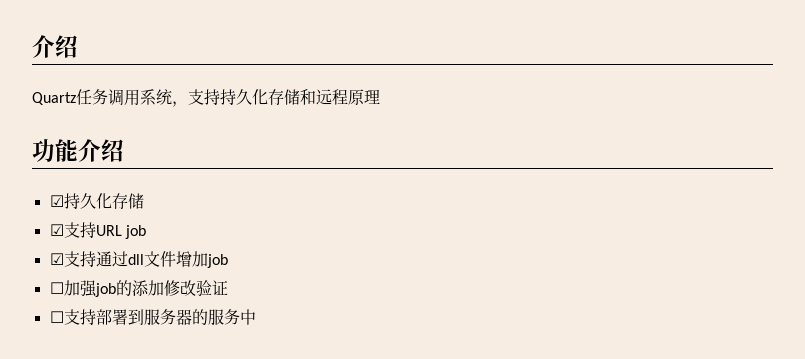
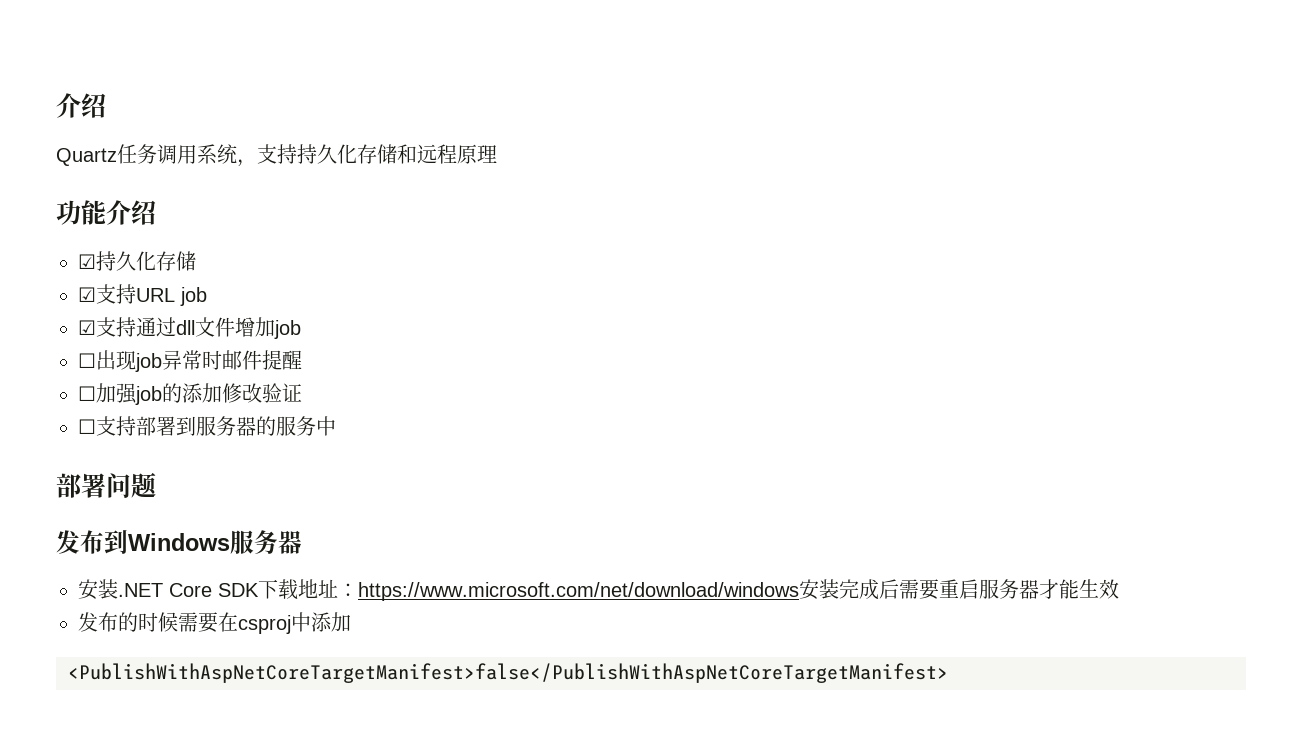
(228, 261) none -> [78,350,302,372] // ☐出现job异常时邮件提醒
(256, 317) none -> [56,472,156,498] [56,530,302,555] [78,579,1119,601] [78,612,351,634] [68,663,948,683] // 部署问题 // 发布到Windows服务器 // 安装.NET Core SDK下载地址：https://www.microsoft.com/net/download/windows安装完成后需要重启服务器才能生效 // 发布的时候需要在csproj中添加 // <PublishWithAspNetCoreTargetManifest>false</PublishWithAspNetCoreTargetManifest>

